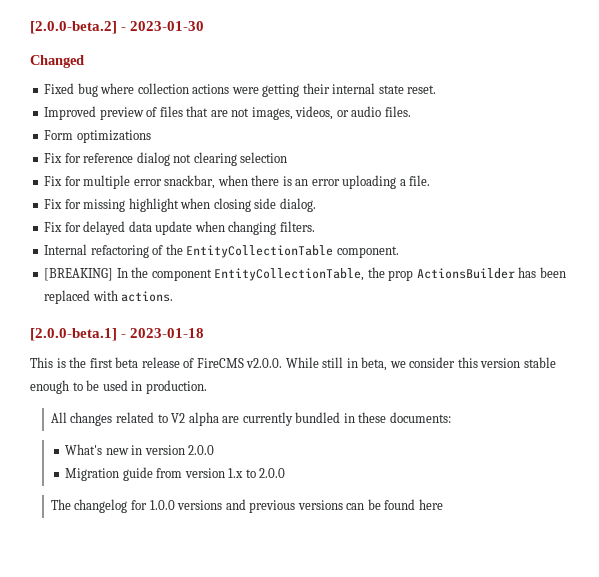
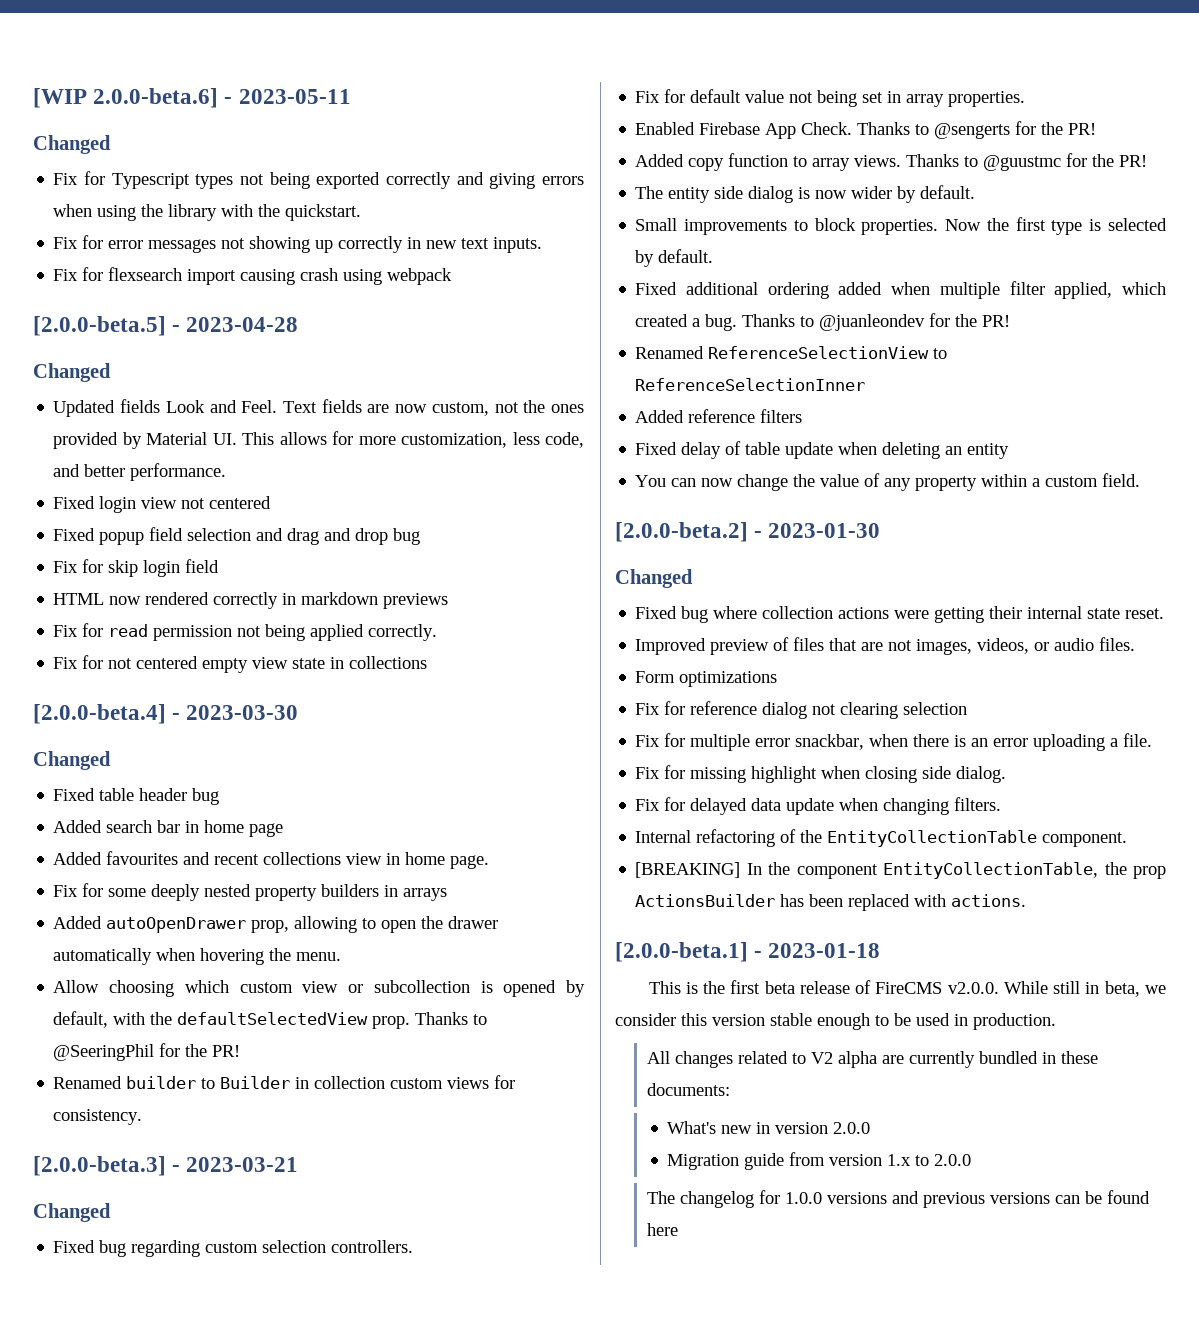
(30, 27) none -> [33,88,351,108] [33,135,111,154] [53,171,584,189] [53,204,362,221] [53,235,543,253] [53,267,453,285] [33,316,299,336] [33,363,111,382] [53,399,584,417] [53,431,584,449] [53,463,227,481] [53,496,272,513] [53,527,421,545] [53,559,220,577] [53,592,449,609] [53,623,438,641] [53,655,428,673] [33,704,299,724] [33,751,111,770] [53,788,220,805] [53,820,284,837] [53,851,490,869] [53,883,448,901] [53,916,499,933] [53,948,342,965] [53,980,585,997] [53,1011,488,1029] [53,1043,241,1061] [53,1075,516,1089] [53,1109,143,1125] [33,1156,299,1176] [33,1203,111,1222] [53,1240,414,1257] [635,89,1026,107] [635,121,1097,139] [635,153,1148,171] [635,185,976,203] [635,217,1167,235] [635,249,714,267] [635,281,1166,299] [635,313,1011,331] [635,346,948,359] [635,378,866,391] [635,409,803,423] [635,441,1010,459] [635,473,1141,491] [WIP 2.0.0-beta.6] - 2023-05-11 // Changed // Fix for Typescript types not being exported correctly and giving errors when using the library with the quickstart. // Fix for error messages not showing up correctly in new text inputs. // Fix for flexsearch import causing crash using webpack // [2.0.0-beta.5] - 2023-04-28 // Changed // Updated fields Look and Feel. Text fields are now custom, not the ones provided by Material UI. This allows for more customization, less code, and better performance. // Fixed login view not centered // Fixed popup field selection and drag and drop bug // Fix for skip login field // HTML now rendered correctly in markdown previews // Fix for read permission not being applied correctly. // Fix for not centered empty view state in collections // [2.0.0-beta.4] - 2023-03-30 // Changed // Fixed table header bug // Added search bar in home page // Added favourites and recent collections view in home page. // Fix for some deeply nested property builders in arrays // Added autoOpenDrawer prop, allowing to open the drawer automatically when hovering the menu. // Allow choosing which custom view or subcollection is opened by default, with the defaultSelectedView prop. Thanks to @SeeringPhil for the PR! // Renamed builder to Builder in collection custom views for consistency. // [2.0.0-beta.3] - 2023-03-21 // Changed // Fixed bug regarding custom selection controllers. // Fix for default value not being set in array properties. // Enabled Firebase App Check. Thanks to @sengerts for the PR! // Added copy function to array views. Thanks to @guustmc for the PR! // The entity side dialog is now wider by default. // Small improvements to block properties. Now the first type is selected by default. // Fixed additional ordering added when multiple filter applied, which created a bug. Thanks to @juanleondev for the PR! // Renamed ReferenceSelectionView to ReferenceSelectionInner // Added reference filters // Fixed delay of table update when deleting an entity // You can now change the value of any property within a custom field. //

